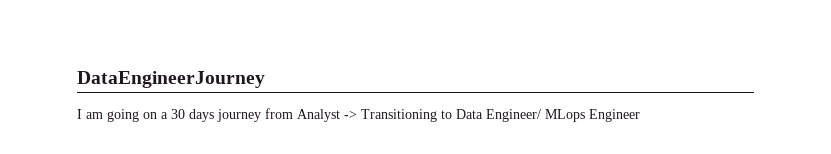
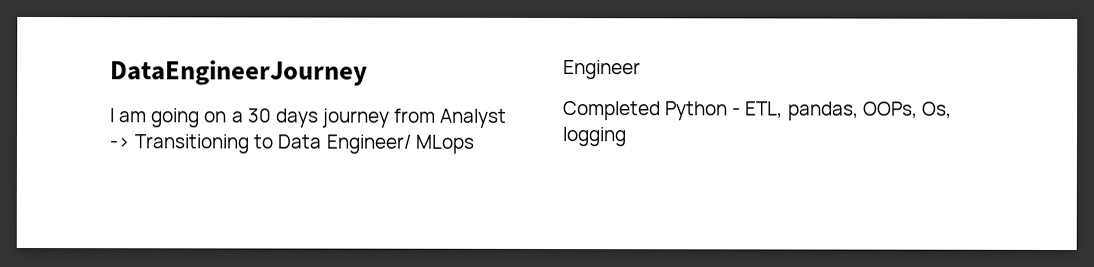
(640, 115) none -> [563,101,952,121] [562,127,627,147] // Completed Python - ETL, pandas, OOPs, Os, logging

